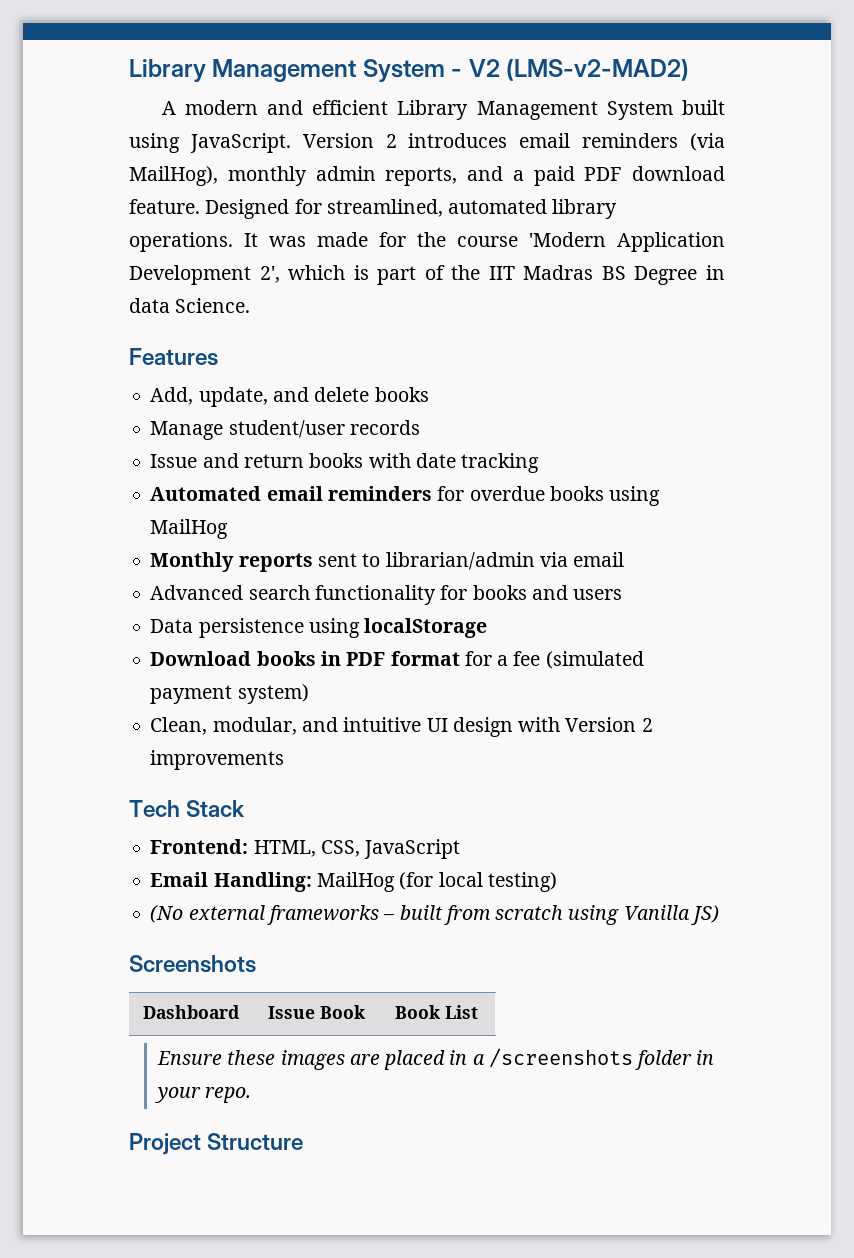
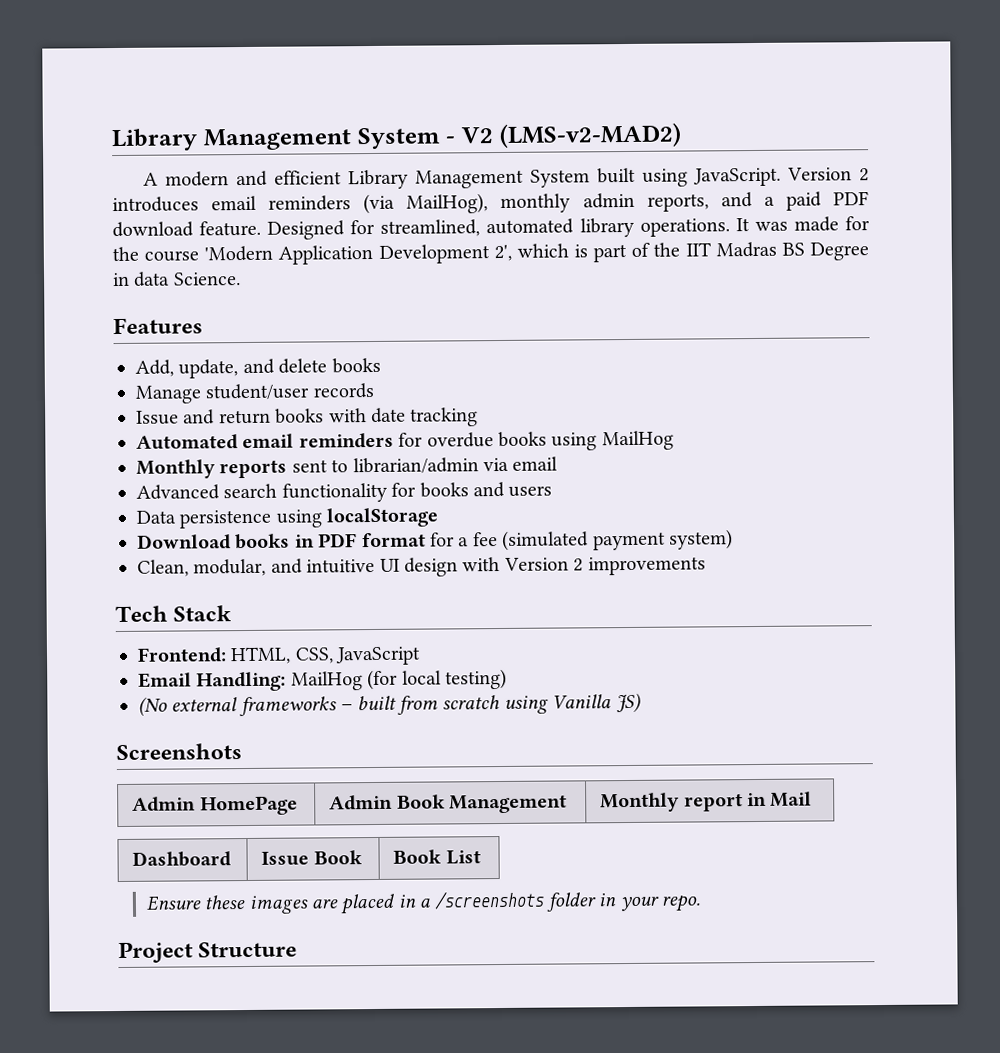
(256, 964) none -> [132,795,298,816] [329,794,568,814] [600,791,813,813] // Admin HomePage | Admin Book Management | Monthly report in Mail

